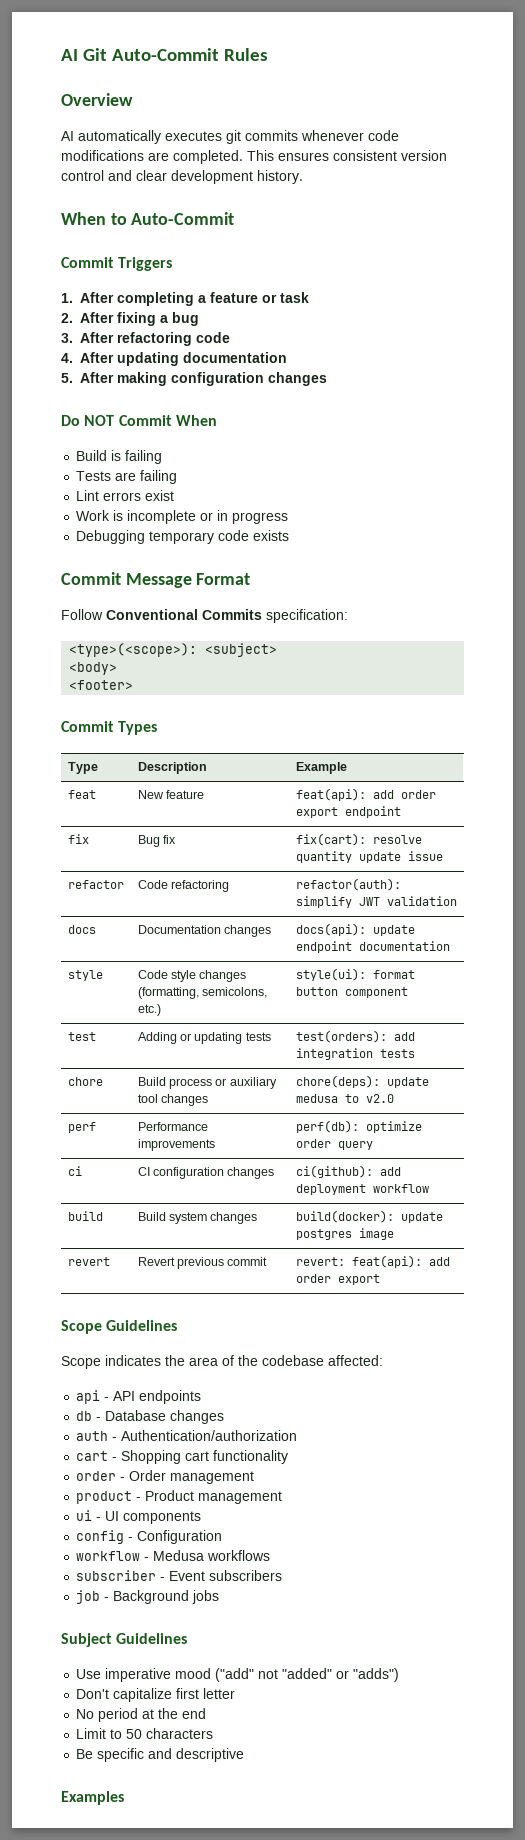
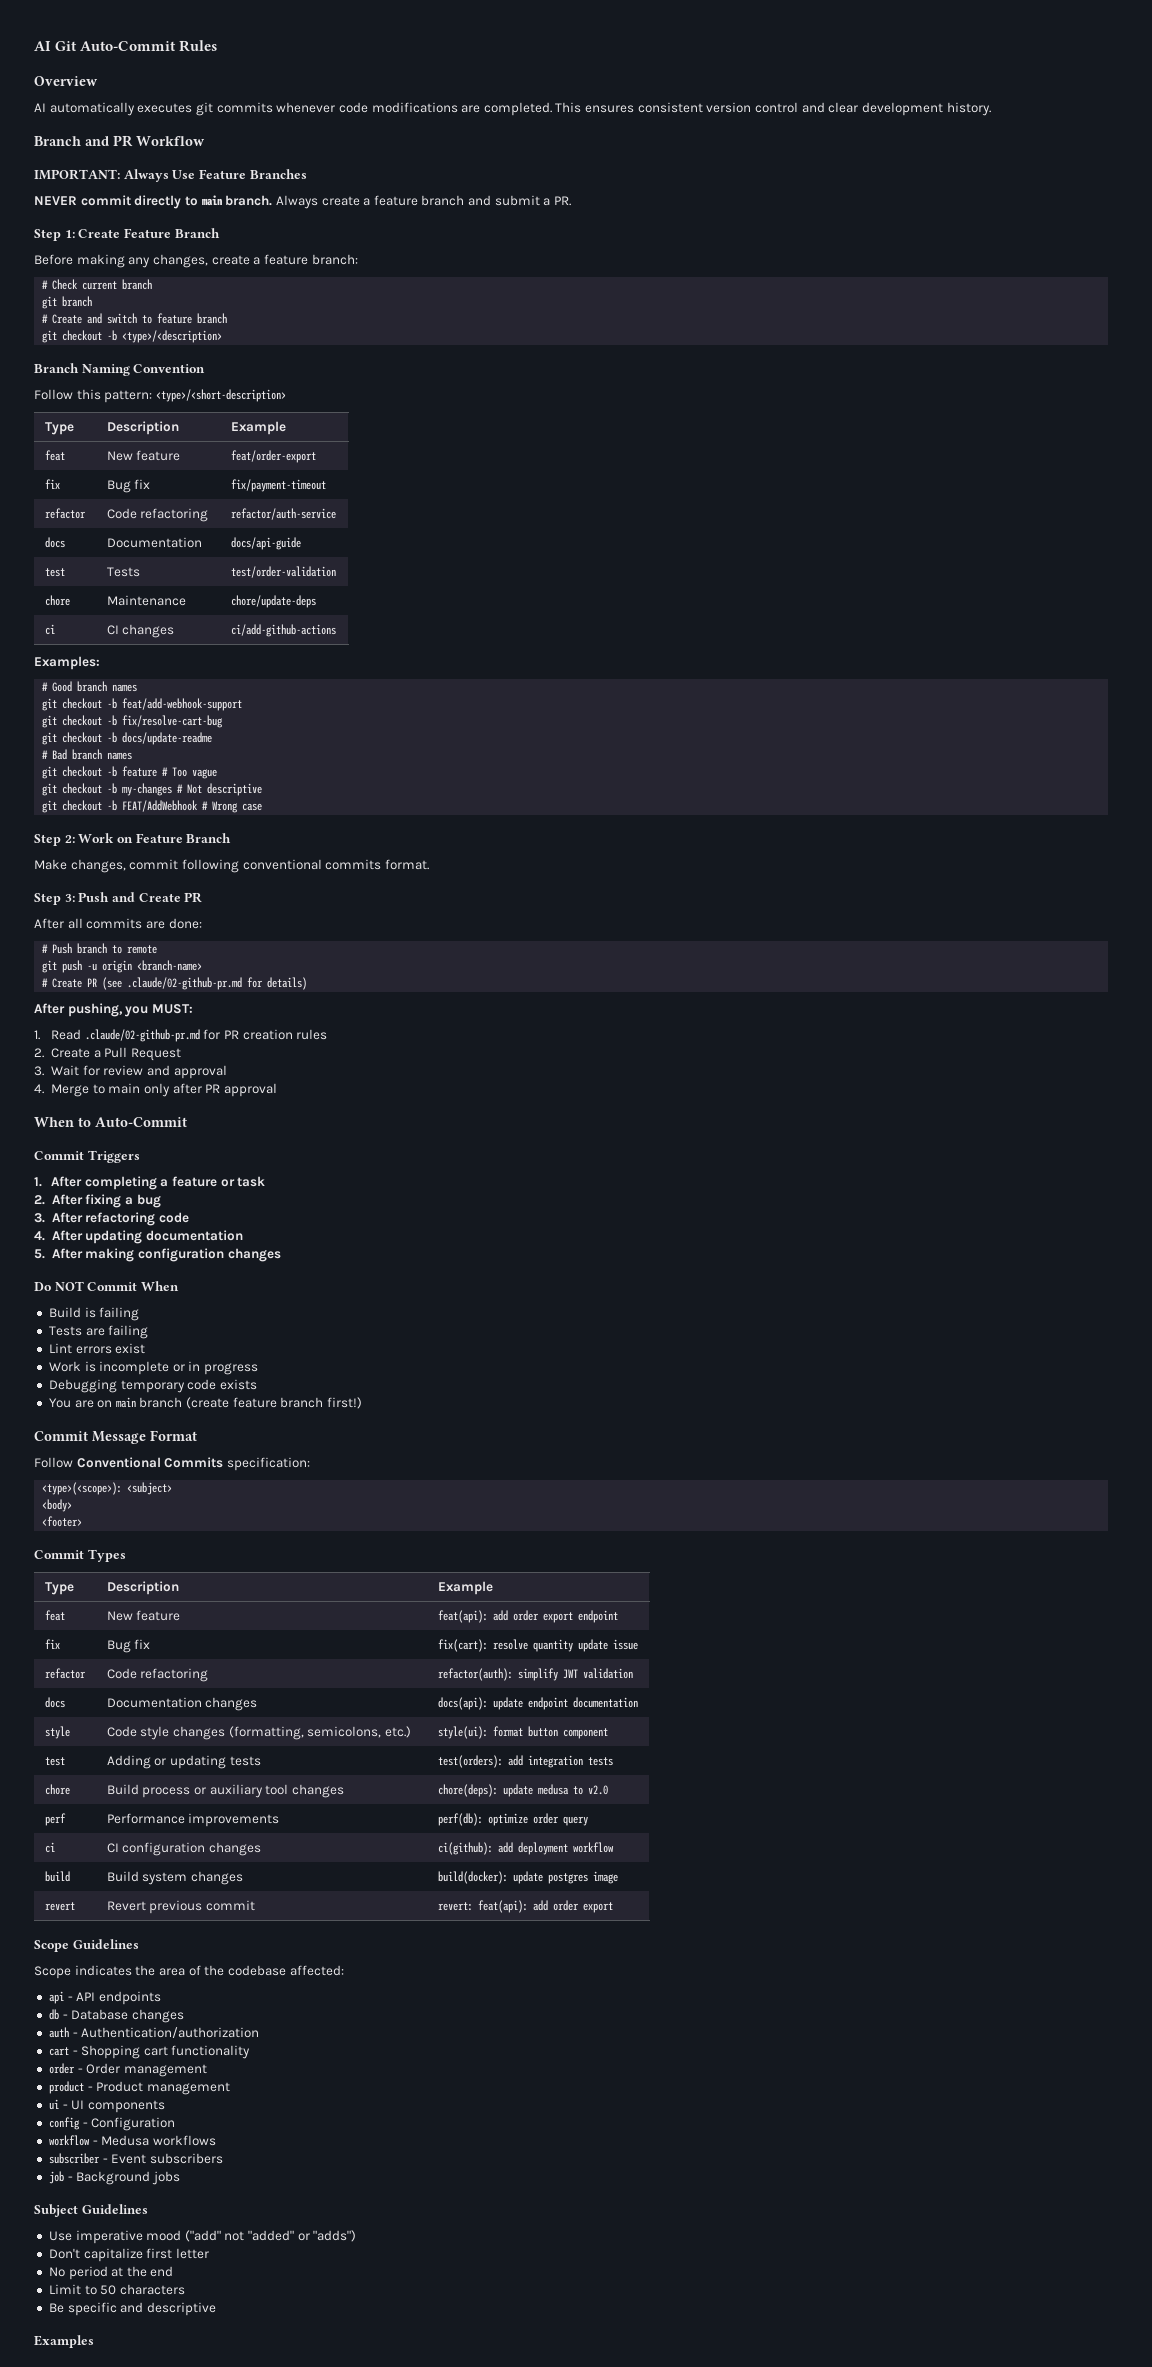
(303, 177) none -> [34,135,205,147] [34,169,307,182] [34,195,572,209] [34,228,220,241] [34,254,358,268] [42,279,153,290] [42,296,93,309] [42,313,228,324] [42,330,223,343] [34,363,206,376] [34,389,286,403] [44,422,74,435] [106,421,179,435] [230,421,286,435] [44,450,65,461] [106,450,181,461] [230,450,316,463] [44,479,60,489] [106,479,151,493] [230,479,326,492] [44,508,86,519] [106,508,209,522] [230,508,336,520] [44,537,65,548] [106,537,202,548] [230,537,301,550] [44,568,65,577] [106,567,140,577] [230,566,336,578] [44,595,70,606] [106,595,186,606] [230,595,316,608] [44,624,55,635] [106,624,175,638] [230,624,336,637] [34,656,100,670] [42,681,138,692] [42,698,243,711] [42,715,224,728] [42,732,213,745] [42,749,133,760] [42,766,218,779] [42,783,263,796] [42,800,263,813] [34,833,232,846] [34,859,429,873] [34,892,203,905] [34,918,202,929] [42,943,158,954] [42,960,203,973] [42,977,308,990] [34,1003,193,1017] [34,1029,328,1042] [34,1047,181,1061] [34,1065,227,1079] [34,1083,277,1097] // Branch and PR Workflow // IMPORTANT: Always Use Feature Branches // NEVER commit directly to main branch. Always create a feature branch and submit a PR. // Step 1: Create Feature Branch // Before making any changes, create a feature branch: // # Check current branch // git branch // # Create and switch to feature branch // git checkout -b <type>/<description> // Branch Naming Convention // Follow this pattern: <type>/<short-description> // Type | Description | Example // feat | New feature | feat/order-export // fix | Bug fix | fix/payment-timeout // refactor | Code refactoring | refactor/auth-service // docs | Documentation | docs/api-guide // test | Tests | test/order-validation // chore | Maintenance | chore/update-deps // ci | CI changes | ci/add-github-actions // Examples: // # Good branch names // git checkout -b feat/add-webhook-support // git checkout -b fix/resolve-cart-bug // git checkout -b docs/update-readme // # Bad branch names // git checkout -b feature # Too vague // git checkout -b my-changes # Not descriptive // git checkout -b FEAT/AddWebhook # Wrong case // Step 2: Work on Feature Branch // Make changes, commit following conventional commits format. // Step 3: Push and Create PR // After all commits are done: // # Push branch to remote // git push -u origin <branch-name> // # Create PR (see .claude/02-github-pr.md for details) // After pushing, you MUST: // 1. Read .claude/02-github-pr.md for PR creation rules // 2. Create a Pull Request // 3. Wait for review and approval // 4. Merge to main only after PR approval
(290, 535) none -> [48,1397,363,1409] // You are on main branch (create feature branch first!)

